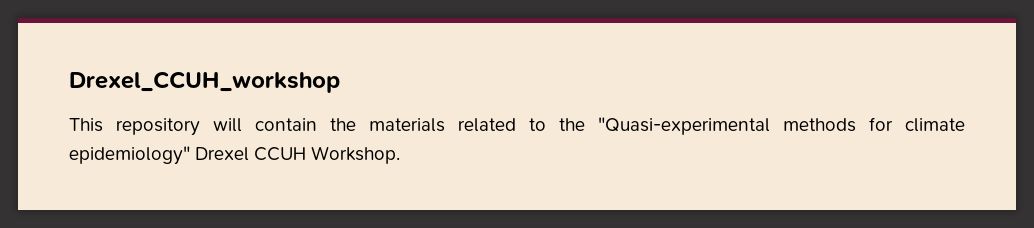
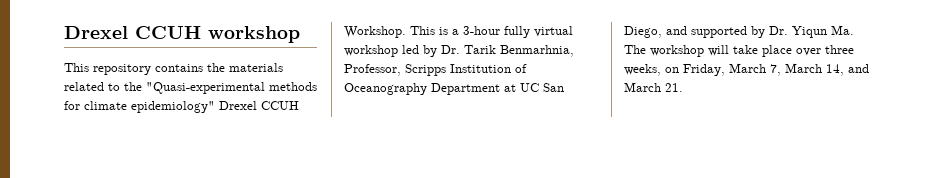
[69,71,340,93] Drexel_CCUH_workshop -> [64,26,300,43] Drexel CCUH workshop
[213,118,317,132] will contain -> [155,64,203,72] contains
(401, 155) none -> [410,26,573,38] [344,45,574,57] [344,64,527,76] [344,83,564,95] [624,25,854,38] [624,45,854,57] [624,63,869,76] [624,82,683,92] This is a 3-hour fully virtual workshop led by Dr. Tarik Benmarhnia, Professor, Scripps Institution of Oceanography Department at UC San Diego, and supported by Dr. Yiqun Ma. The workshop will take place over three weeks, on Friday, March 7, March 14, and March 21.

